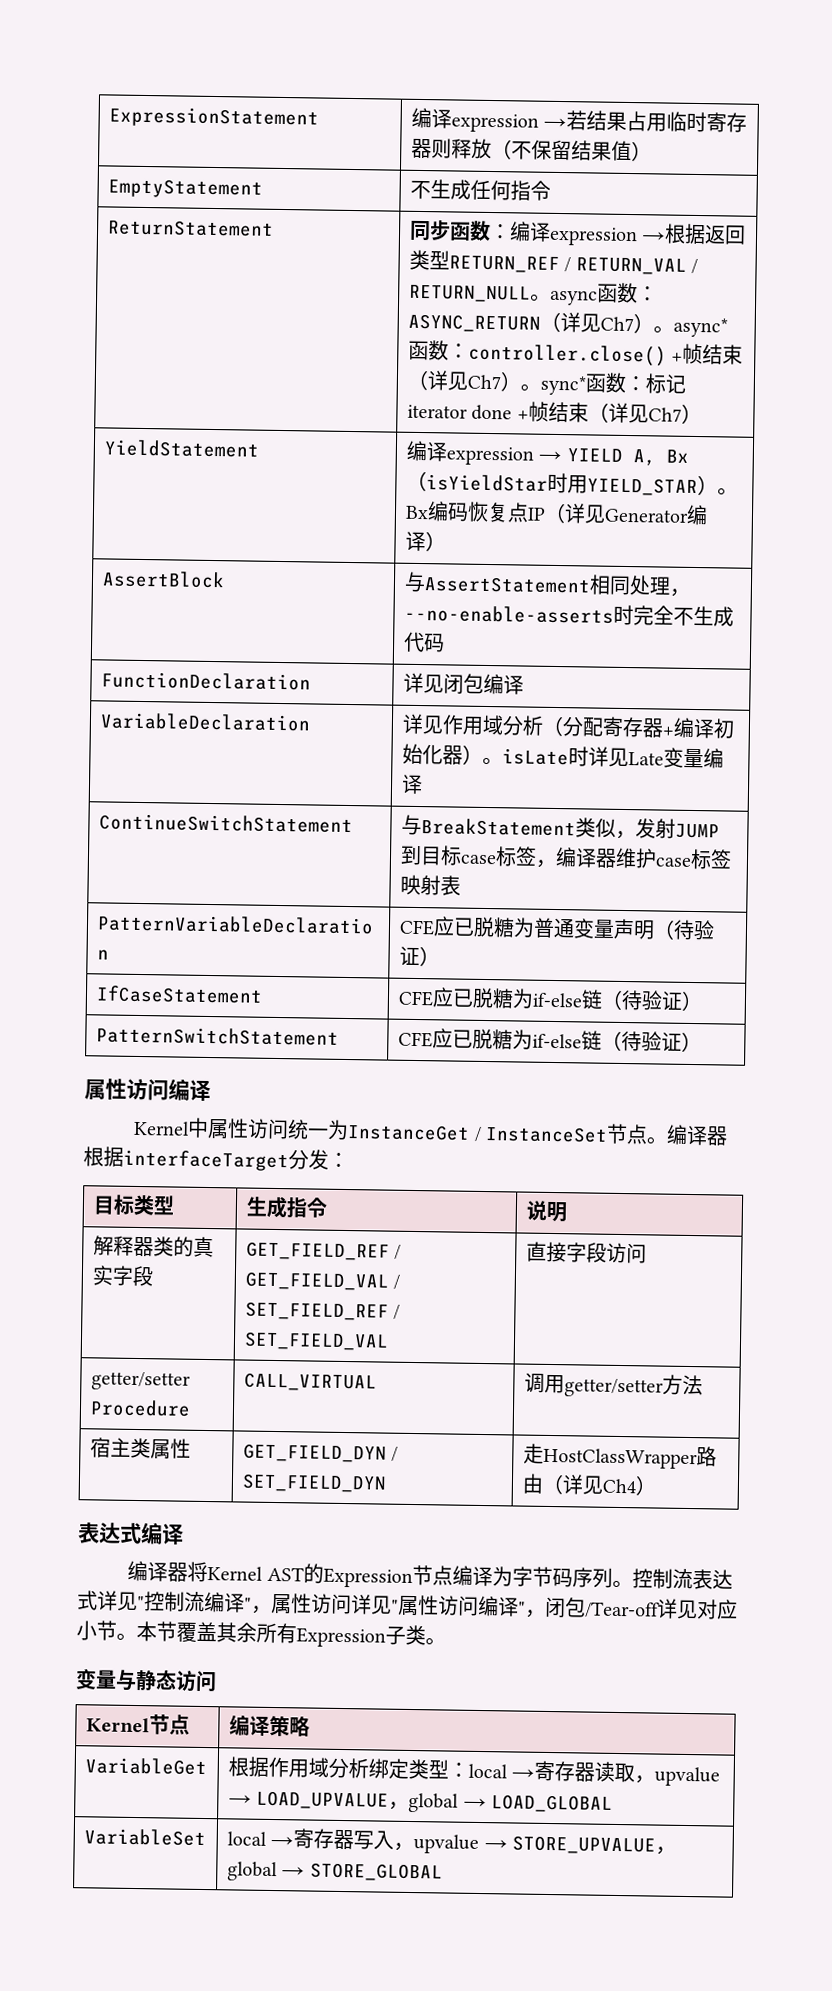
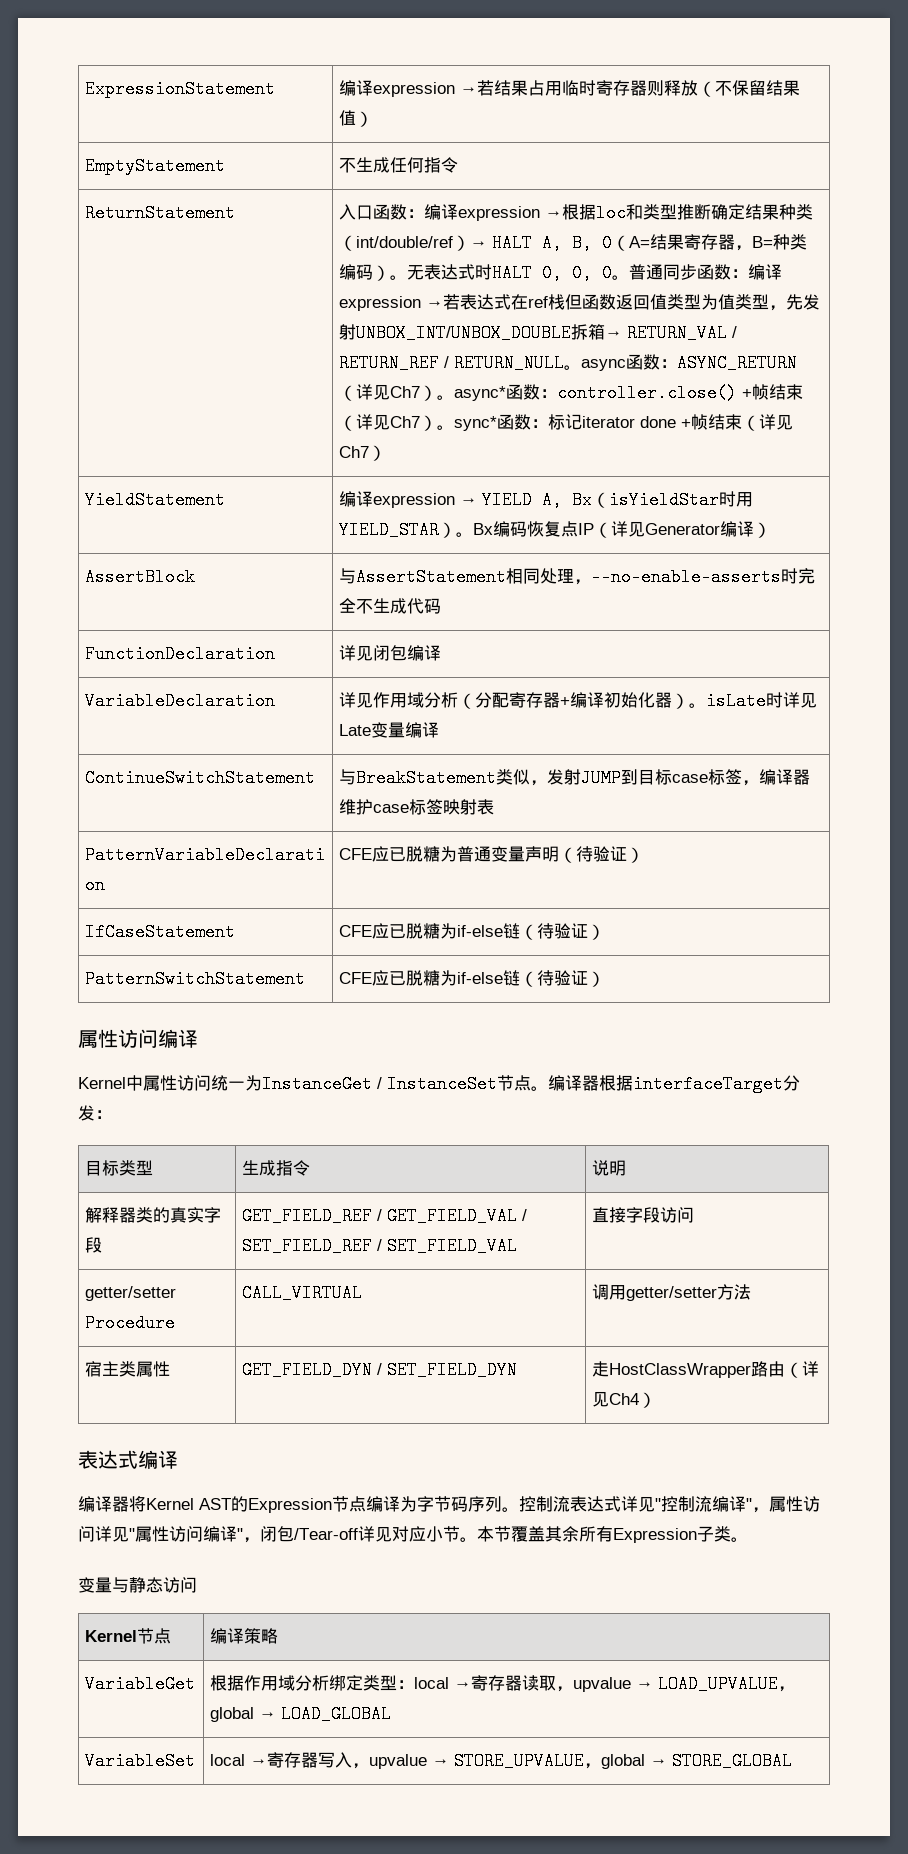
(274, 228) none -> [339,204,814,222] [339,234,808,252] [339,264,664,282] 入口函数：编译expression →根据loc和类型推断确定结果种类（int/double/ref）→ HALT A, B, 0（A=结果寄存器，B=种类编码）。无表达式时HALT 0, 0, 0。普通
[664,223,747,245] [408,249,687,275] 根据返回类型RETURN_REF / RETURN_VAL -> [443,294,821,311] [339,324,738,342] [339,354,440,372] 若表达式在ref栈但函数返回值类型为值类型，先发射UNBOX_INT/UNBOX_DOUBLE拆箱→ RETURN_VAL / RETURN_REF

